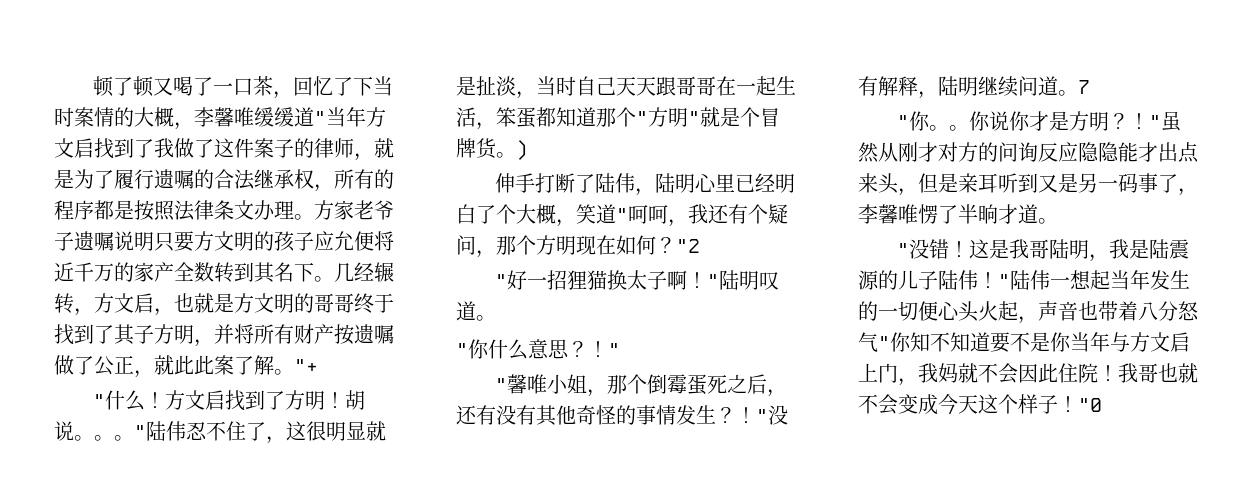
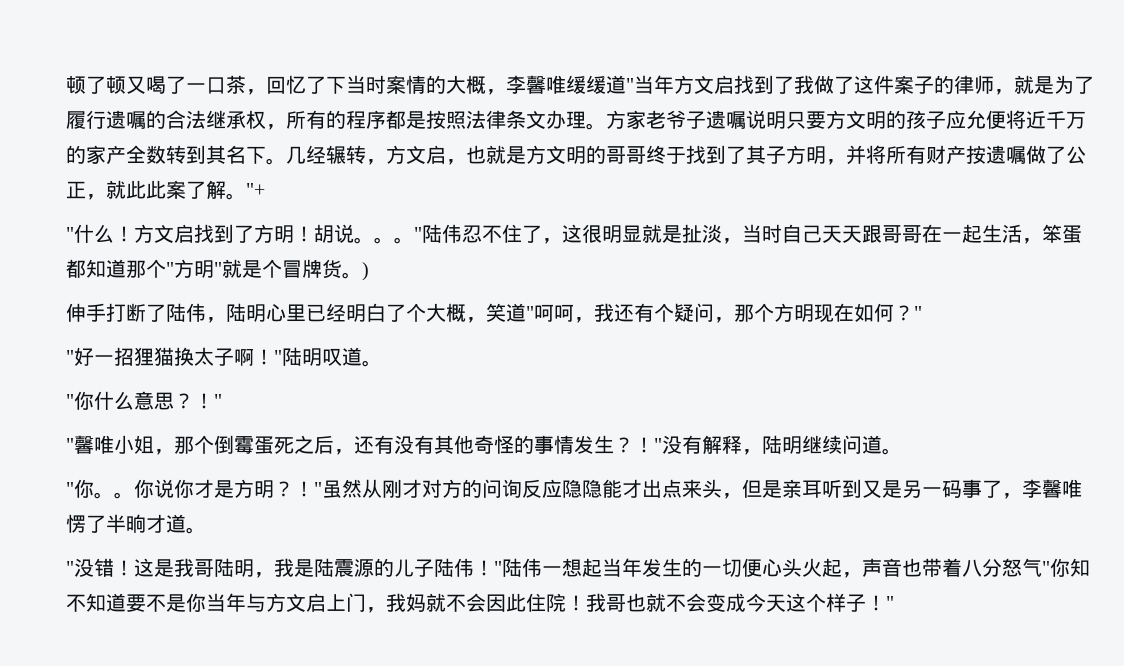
[676,239,700,253] "2 -> [914,306,922,320] "
[1078,80,1090,94] 7 -> (902, 451) none
[1078,398,1102,412] "0 -> [886,596,894,610] "

